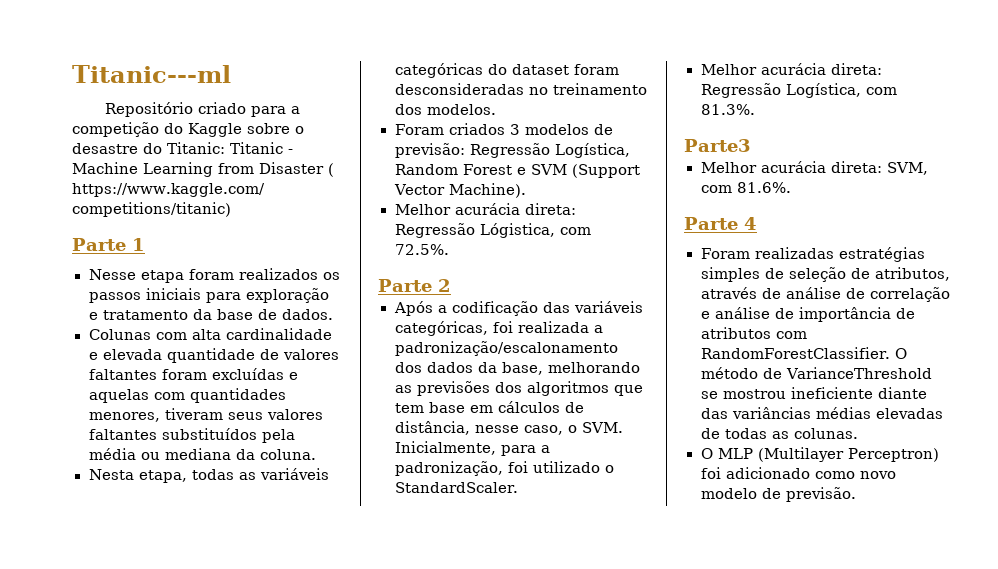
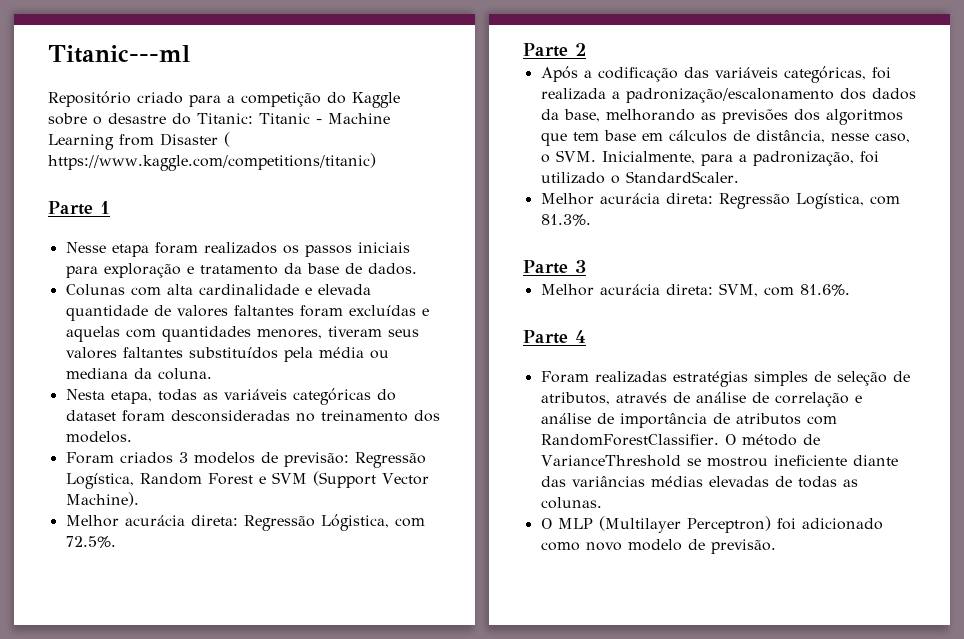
[684,139,751,152] Parte3 -> [523,260,586,274] Parte 3

